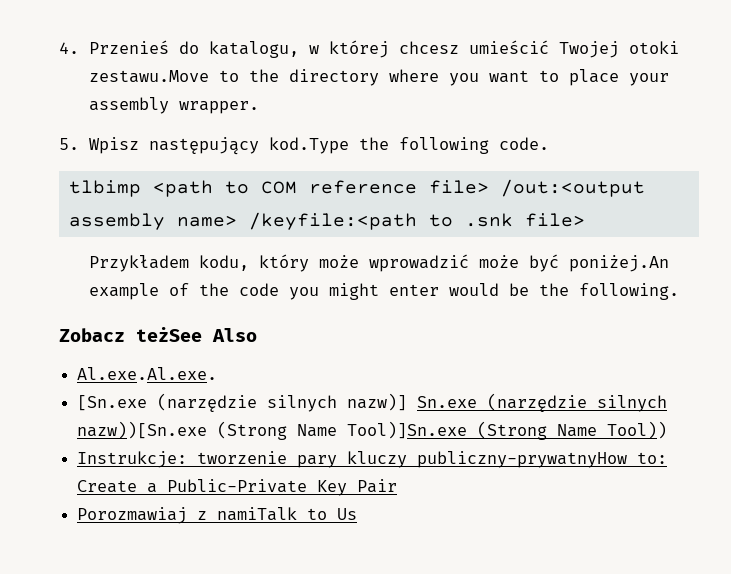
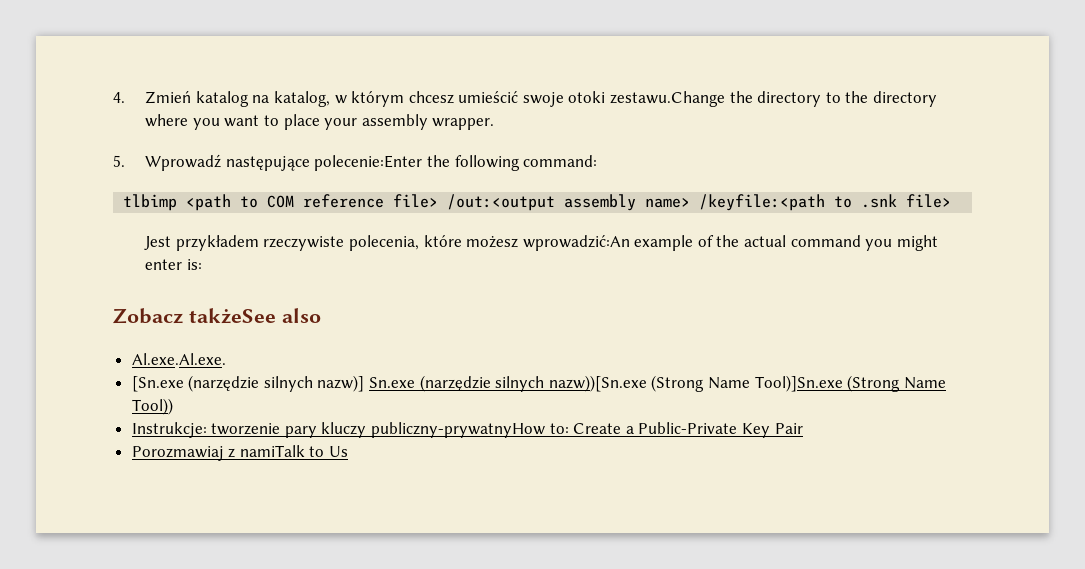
[89,40,680,58] [89,70,210,83] Przenieś do katalogu, w której chcesz umieścić Twojej otoki zestawu.Move -> [145,91,822,107] Zmień katalog na katalog, w którym chcesz umieścić swoje otoki zestawu.Change the directory
[89,137,350,155] Wpisz następujący kod.Type -> [145,154,423,171] Wprowadź następujące polecenie:Enter
[499,137,550,150] code. -> [523,155,598,167] command:
[89,254,670,272] Przykładem kodu, który może wprowadzić może być poniżej.An -> [144,235,630,251] Jest przykładem rzeczywiste polecenia, które możesz wprowadzić:An
[239,283,280,296] code -> [744,235,861,247] actual command
[449,283,680,300] would be the following. -> [186,259,202,270] is:
[136,327,257,342] teżSee Also -> [188,308,321,324] takżeSee also

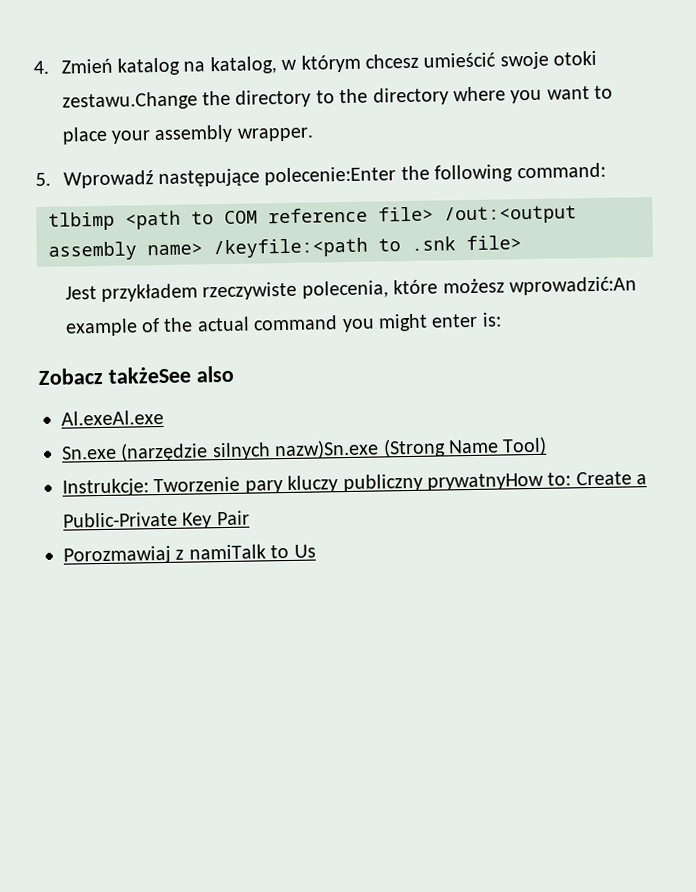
[131,353,226,365] [131,375,365,392] Al.exe.Al.exe. // [Sn.exe (narzędzie silnych nazw)] -> [61,409,164,426] Al.exeAl.exe //
[548,375,946,392] [131,398,173,415] nazw))[Sn.exe (Strong Name Tool)]Sn.exe (Strong Name Tool)) -> [274,436,548,460] nazw)Sn.exe (Strong Name Tool)
[211,423,281,435] tworzenie -> [153,476,241,493] Tworzenie
[371,422,546,438] publiczny-prywatnyHow -> [342,472,544,493] publiczny prywatnyHow

